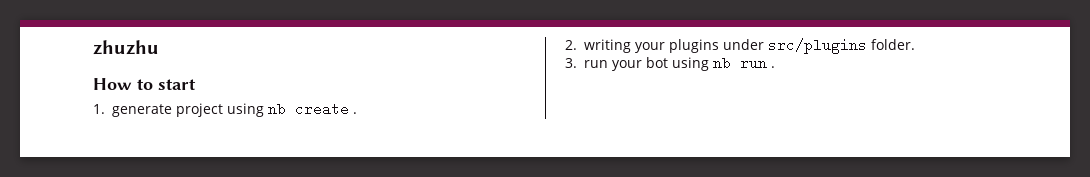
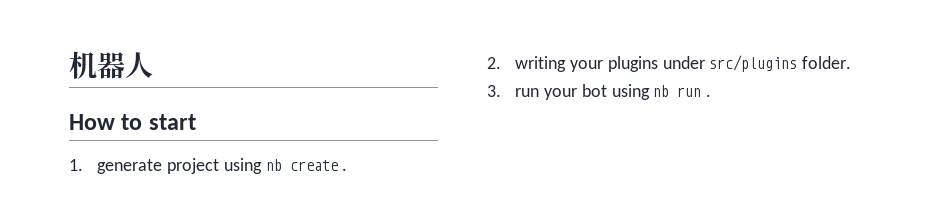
[93,40,159,55] zhuzhu -> [69,51,153,79] 机器人

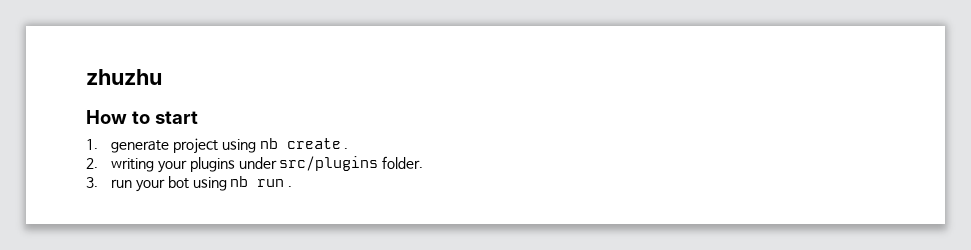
[69,51,153,79] 机器人 -> [86,69,162,85] zhuzhu

